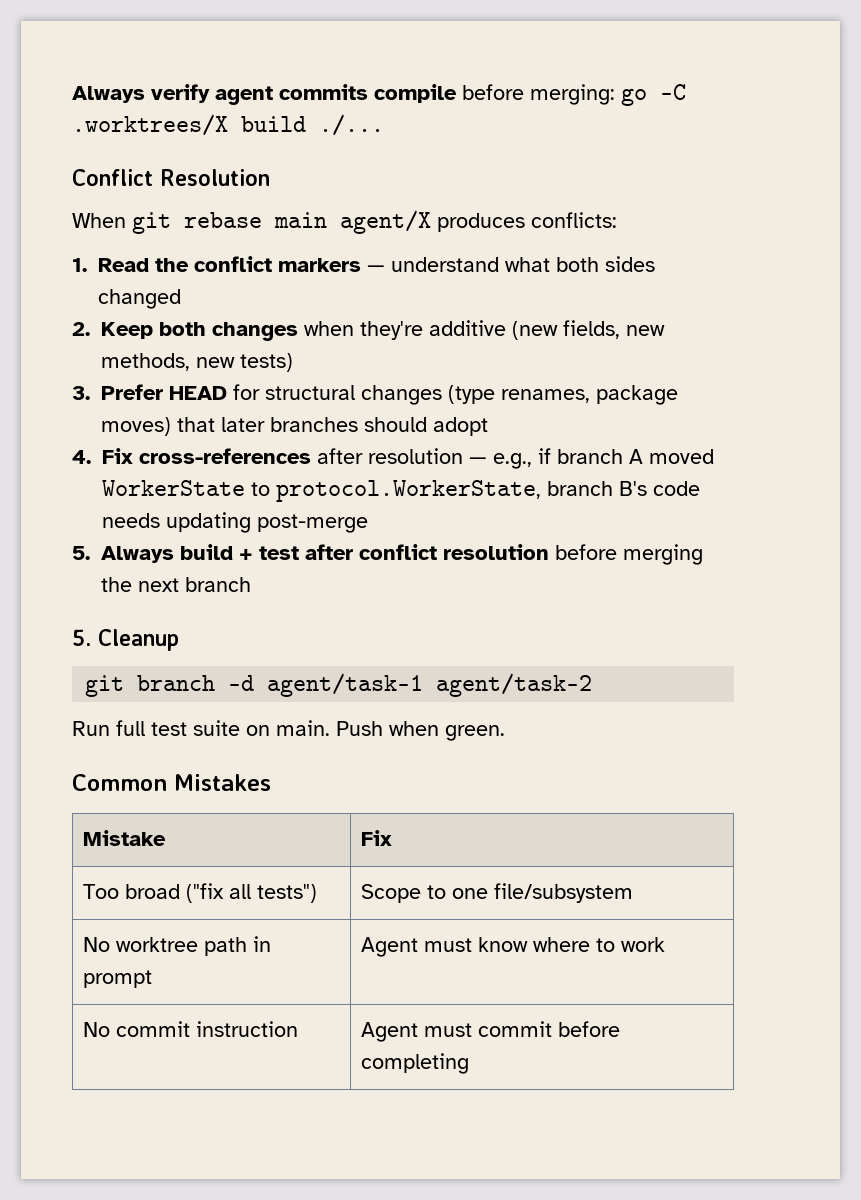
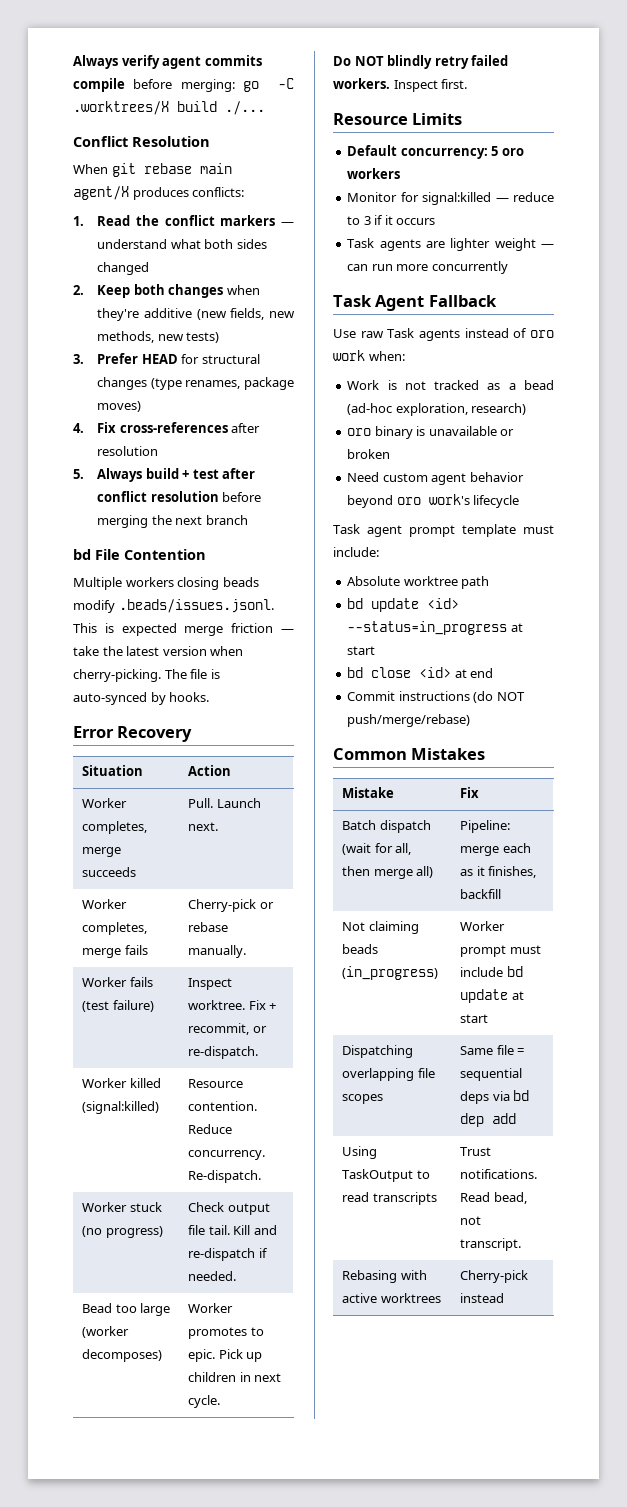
[177,417,488,436] that later branches should adopt -> (142, 406) none
[469,448,714,469] [102,480,700,502] [102,512,368,533] — e.g., if branch A moved WorkerState to protocol.WorkerState, branch B's code needs updating post-merge -> (159, 451) none
[72,629,179,651] [85,673,593,697] [72,720,505,741] [72,774,271,791] [82,830,166,846] [360,830,392,846] [82,883,317,903] [360,883,633,903] [82,936,271,956] [82,970,152,988] [360,937,665,957] [82,1021,298,1037] [360,1021,620,1042] [360,1053,469,1074] 5. Cleanup // git branch -d agent/task-1 agent/task-2 // Run full test suite on main. Push when green. // Common Mistakes // Mistake | Fix // Too broad ("fix all tests") | Scope to one file/subsystem // No worktree path in prompt | Agent must know where to work // No commit instruction | Agent must commit before completing -> [73,549,206,560] [73,577,259,590] [73,599,274,613] [73,623,294,636] [73,646,244,656] [73,669,220,682] [73,692,210,705] [73,726,193,742] [82,765,144,776] [188,765,232,776] [82,798,128,808] [82,821,148,834] [82,847,122,857] [82,867,137,877] [188,798,261,808] [188,822,219,831] [82,899,128,909] [82,922,148,935] [82,945,148,958] [188,899,274,912] [188,922,229,932] [188,945,247,958] [82,977,153,987] [82,1000,154,1012] [188,978,233,990] [188,1000,277,1010] [188,1023,267,1035] [188,1046,259,1059] [82,1078,161,1088] [82,1101,160,1114] [188,1079,244,1088] [188,1101,258,1111] [188,1124,233,1134] [188,1150,266,1160] [188,1170,262,1183] [82,1202,162,1212] [82,1226,163,1238] [188,1202,270,1215] [188,1225,277,1235] [188,1248,268,1261] [188,1271,237,1281] [82,1303,171,1316] [82,1326,130,1338] [82,1349,163,1362] [188,1303,234,1313] [188,1327,264,1339] [188,1349,263,1362] [188,1372,282,1382] [188,1395,221,1408] [333,55,509,69] [333,78,468,92] [333,113,463,125] [347,145,524,159] [347,168,401,179] [347,192,554,205] [347,215,436,225] [347,238,554,251] [347,261,508,274] [333,295,497,311] [333,328,554,341] [333,350,405,361] [347,380,554,390] [347,403,527,416] [347,426,515,439] [347,449,391,459] [347,472,524,485] [347,494,520,508] [333,524,554,537] [333,547,379,557] [347,576,490,589] [347,598,460,612] [347,621,523,635] [347,646,376,655] [347,667,494,678] [347,691,525,703] [347,714,471,727] [333,748,486,760] [342,787,395,798] [460,787,480,798] [342,820,431,833] [342,843,412,855] [342,866,434,879] [460,820,511,833] [460,843,531,856] [460,866,537,878] [460,889,502,899] [342,921,419,934] [342,944,379,954] [342,966,439,980] [460,921,506,931] [460,945,541,957] [460,966,523,977] [460,989,524,1003] [460,1014,489,1023] [342,1045,414,1058] [342,1068,435,1081] [342,1094,384,1104] [460,1045,525,1055] [460,1068,523,1081] [460,1090,530,1104] [460,1113,517,1127] [342,1146,378,1159] [342,1169,430,1182] [342,1192,437,1205] [460,1147,492,1156] [460,1169,538,1179] [460,1192,527,1204] [460,1216,482,1225] [460,1238,522,1251] [342,1270,427,1283] [342,1293,441,1303] [460,1270,529,1283] [460,1293,505,1303] bd File Contention // Multiple workers closing beads modify .beads/issues.jsonl. This is expected merge friction — take the latest version when cherry-picking. The file is auto-synced by hooks. // Error Recovery // Situation | Action // Worker completes, merge succeeds | Pull. Launch next. // Worker completes, merge fails | Cherry-pick or rebase manually. // Worker fails (test failure) | Inspect worktree. Fix + recommit, or re-dispatch. // Worker killed (signal:killed) | Resource contention. Reduce concurrency. Re-dispatch. // Worker stuck (no progress) | Check output file tail. Kill and re-dispatch if needed. // Bead too large (worker decomposes) | Worker promotes to epic. Pick up children in next cycle. // Do NOT blindly retry failed workers. Inspect first. // Resource Limits // Default concurrency: 5 oro workers // Monitor for signal:killed — reduce to 3 if it occurs // Task agents are lighter weight — can run more concurrently // Task Agent Fallback // Use raw Task agents instead of oro work when: // Work is not tracked as a bead (ad-hoc exploration, research) // oro binary is unavailable or broken // Need custom agent behavior beyond oro work's lifecycle // Task agent prompt template must include: // Absolute worktree path // bd update <id> --status=in_progress at start // bd close <id> at end // Commit instructions (do NOT push/merge/rebase) // Common Mistakes // Mistake | Fix // Batch dispatch (wait for all, then merge all) | Pipeline: merge each as it finishes, backfill // Not claiming beads (in_progress) | Worker prompt must include bd update at start // Dispatching overlapping file scopes | Same file = sequential deps via bd dep add // Using TaskOutput to read transcripts | Trust notifications. Read bead, not transcript. // Rebasing with active worktrees | Cherry-pick instead

